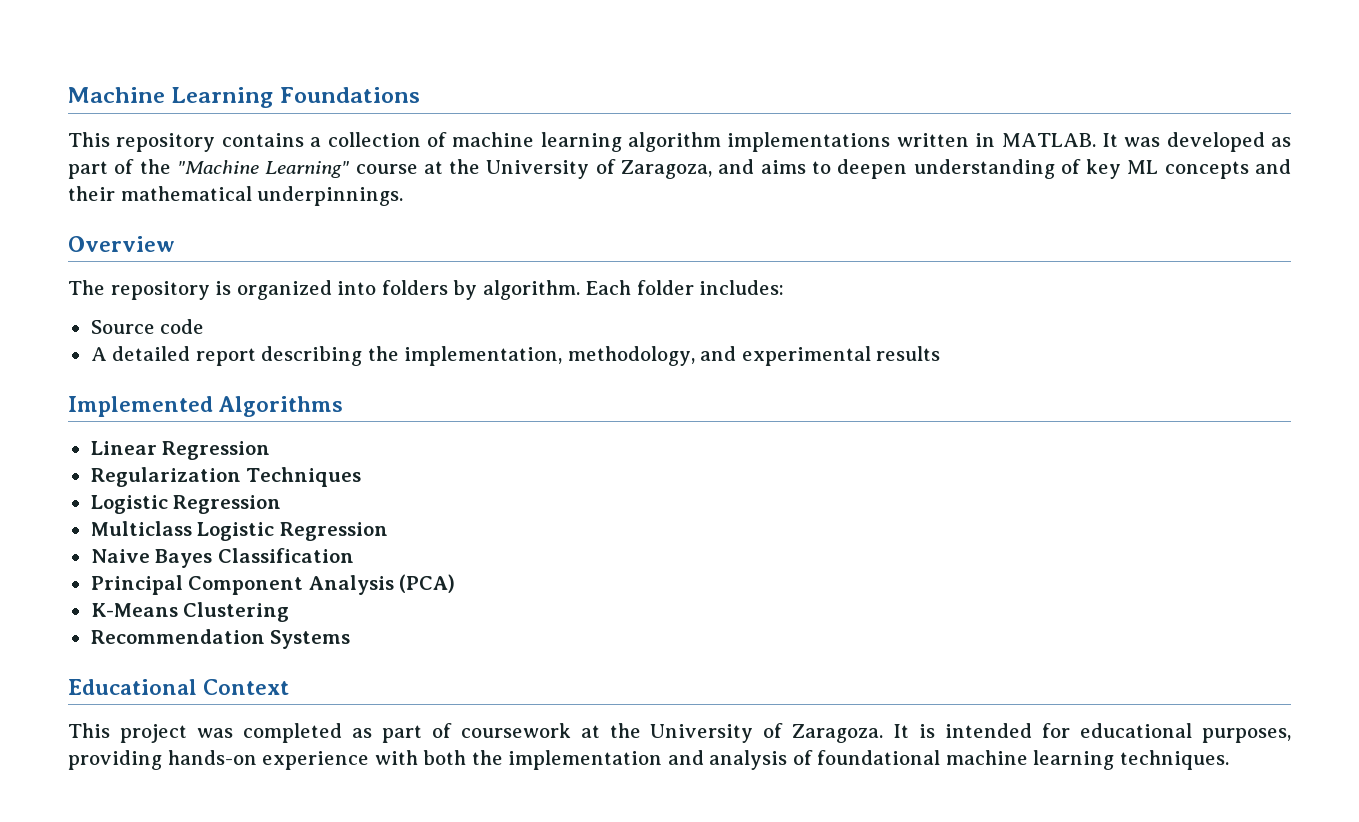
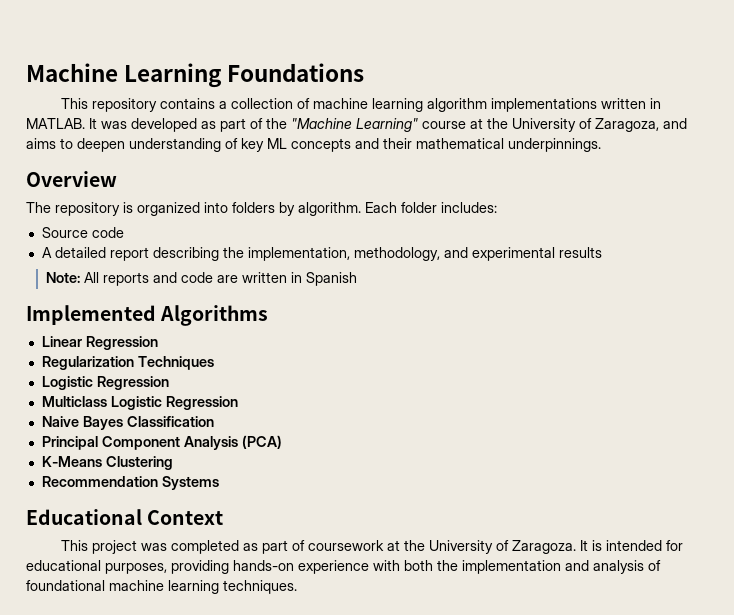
(941, 353) none -> [45,272,357,286] // Note: All reports and code are written in Spanish

